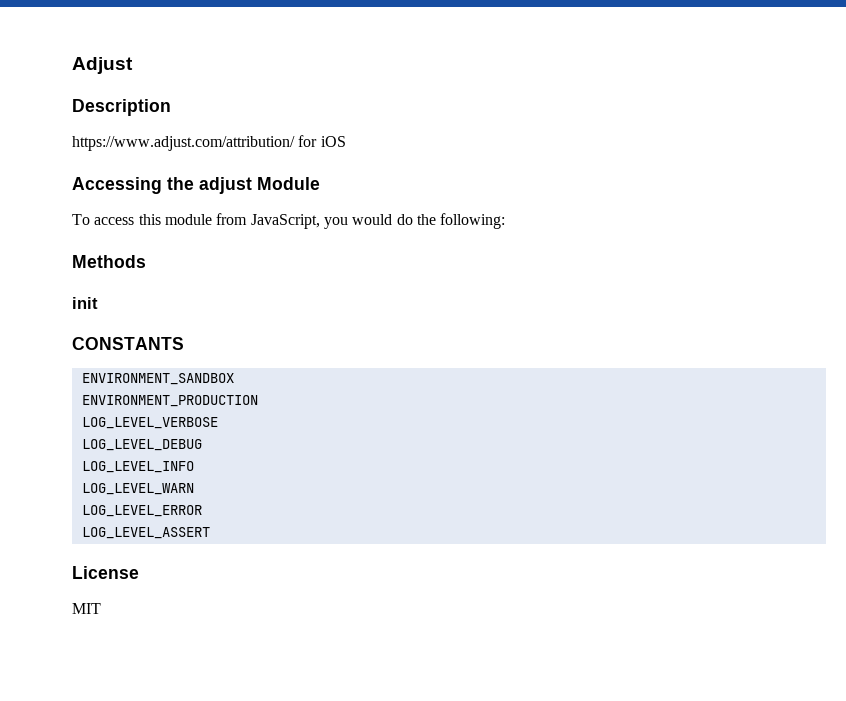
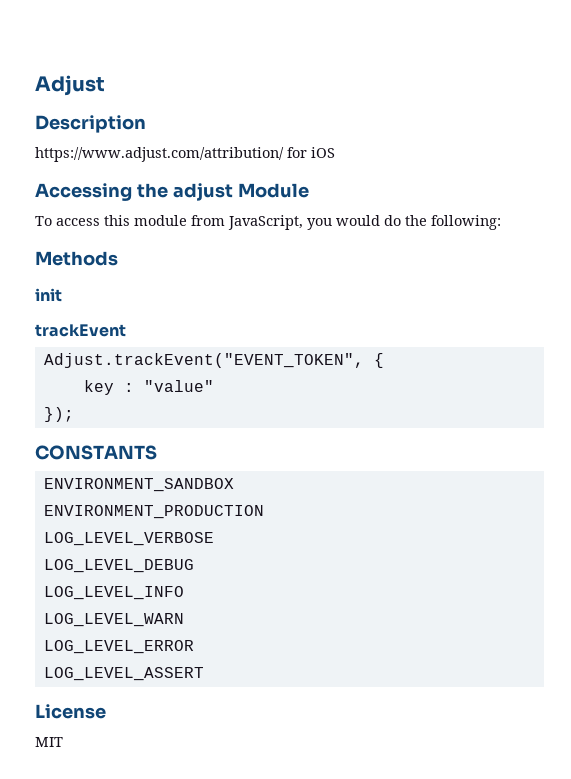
(98, 303) none -> [35,324,126,337] [43,353,384,368] [83,380,214,395] [43,407,74,422] // trackEvent // Adjust.trackEvent("EVENT_TOKEN", { // key : "value" // });

